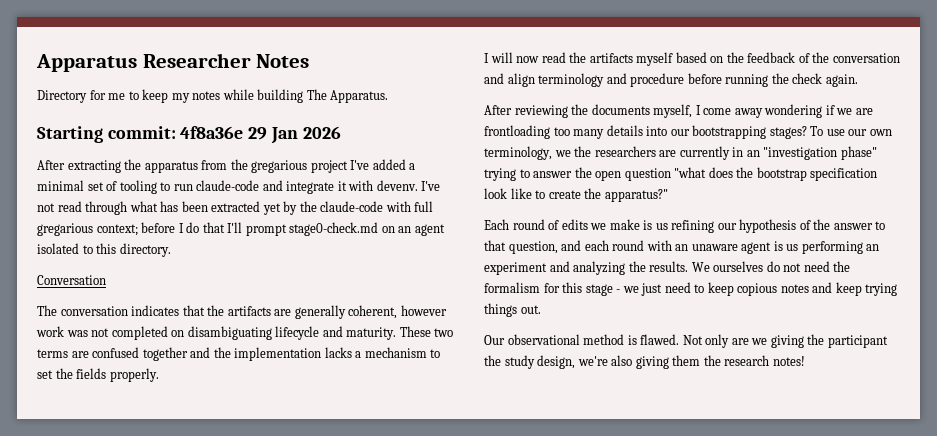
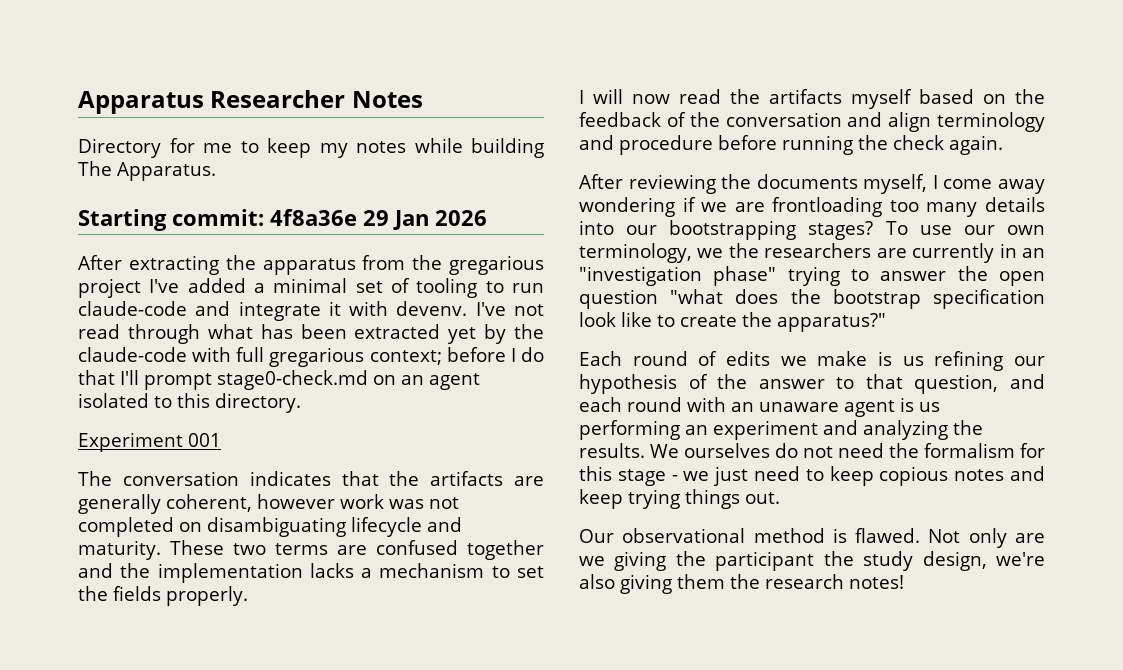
[37,275,106,285] Conversation -> [78,432,221,452] Experiment 001

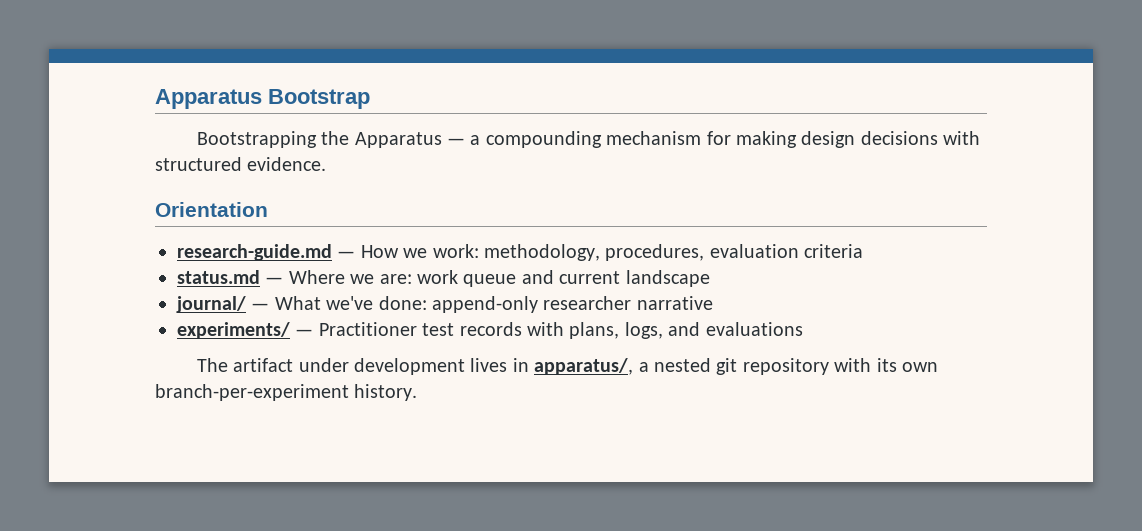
[78,90,423,114] [78,138,544,158] [78,161,216,181] [78,209,487,231] [78,255,544,275] [78,278,544,298] [78,301,544,321] [78,324,544,344] [78,347,545,367] [78,370,480,390] [78,393,301,413] [78,432,221,452] [78,471,544,486] [78,494,459,514] [78,517,462,537] [78,540,544,560] [78,563,544,583] [78,586,248,606] [579,89,1045,109] [579,112,1045,132] [579,135,1003,155] [579,174,1045,194] [579,197,1045,217] [579,220,1045,240] [579,243,1045,263] [579,266,1045,286] [579,289,1045,309] [579,312,886,332] [579,351,1045,371] [579,374,1045,394] [579,397,940,417] [579,420,983,440] [579,443,1045,458] [579,466,1045,486] [579,489,780,509] [579,528,1045,548] [579,551,1045,571] [579,574,904,594] Apparatus Researcher Notes // Directory for me to keep my notes while building The Apparatus. // Starting commit: 4f8a36e 29 Jan 2026 // After extracting the apparatus from the gregarious project I've added a minimal set of tooling to run claude-code and integrate it with devenv. I've not read through what has been extracted yet by the claude-code with full gregarious context; before I do that I'll prompt stage0-check.md on an agent isolated to this directory. // Experiment 001 // The conversation indicates that the artifacts are generally coherent, however work was not completed on disambiguating lifecycle and maturity. These two terms are confused together and the implementation lacks a mechanism to set the fields properly. // I will now read the artifacts myself based on the feedback of the conversation and align terminology and procedure before running the check again. // After reviewing the documents myself, I come away wondering if we are frontloading too many details into our bootstrapping stages? To use our own terminology, we the researchers are currently in an "investigation phase" trying to answer the open question "what does the bootstrap specification look like to create the apparatus?" // Each round of edits we make is us refining our hypothesis of the answer to that question, and each round with an unaware agent is us performing an experiment and analyzing the results. We ourselves do not need the formalism for this stage - we just need to keep copious notes and keep trying things out. // Our observational method is flawed. Not only are we giving the participant the study design, we're also giving them the research notes! -> [155,89,370,109] [196,131,981,148] [155,157,327,171] [155,202,268,217] [177,244,864,261] [177,270,710,287] [176,296,713,313] [177,322,803,339] [196,358,939,375] [155,384,418,401] Apparatus Bootstrap // Bootstrapping the Apparatus — a compounding mechanism for making design decisions with structured evidence. // Orientation // research-guide.md — How we work: methodology, procedures, evaluation criteria // status.md — Where we are: work queue and current landscape // journal/ — What we've done: append-only researcher narrative // experiments/ — Practitioner test records with plans, logs, and evaluations // The artifact under development lives in apparatus/, a nested git repository with its own branch-per-experiment history.

